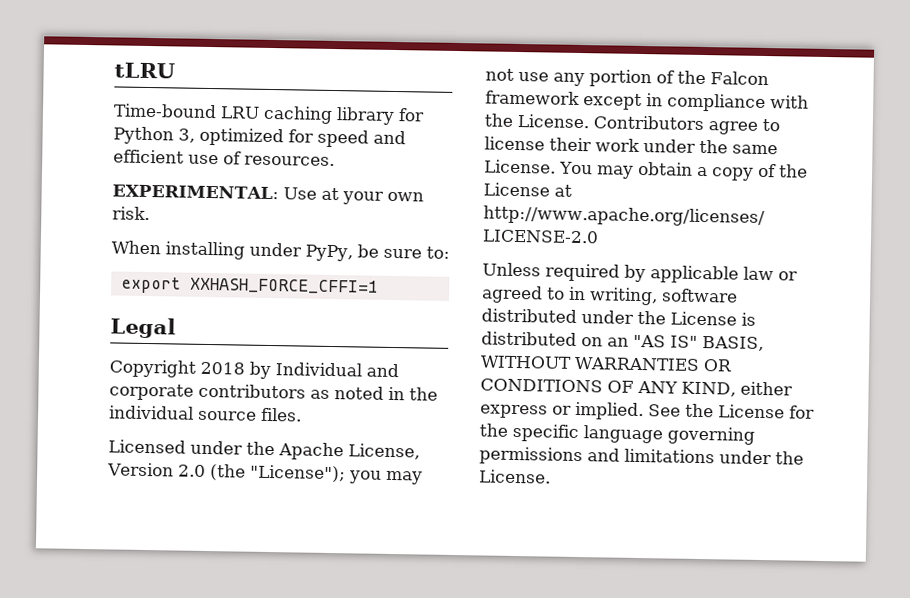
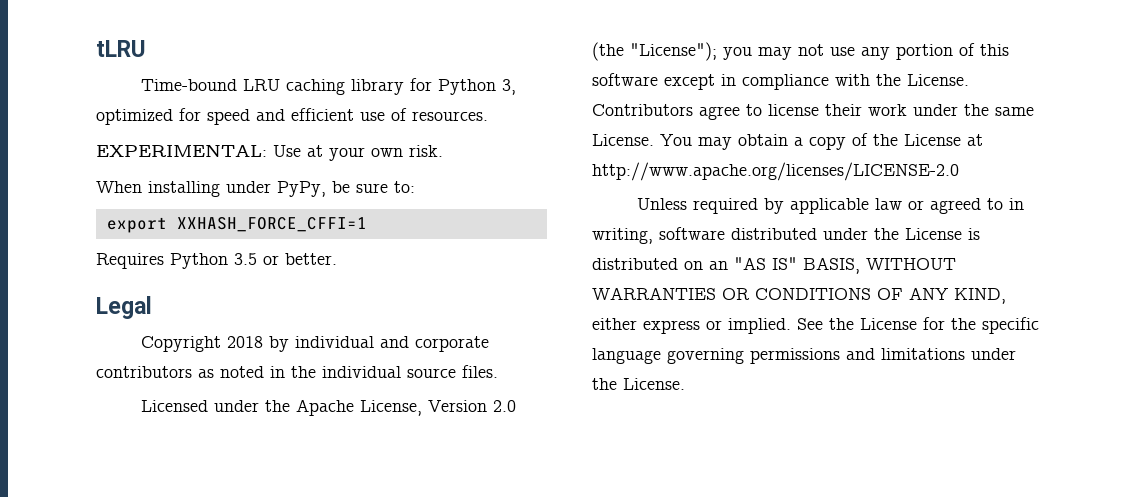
(379, 286) none -> [96,253,337,269] // Requires Python 3.5 or better.
[275,362,362,377] Individual -> [294,336,374,348] individual
[677,70,769,86] [485,90,580,105] the Falcon framework -> [980,44,1009,56] [592,73,658,86] this software

